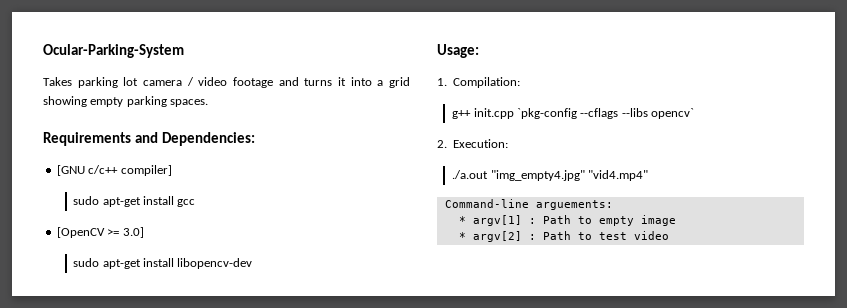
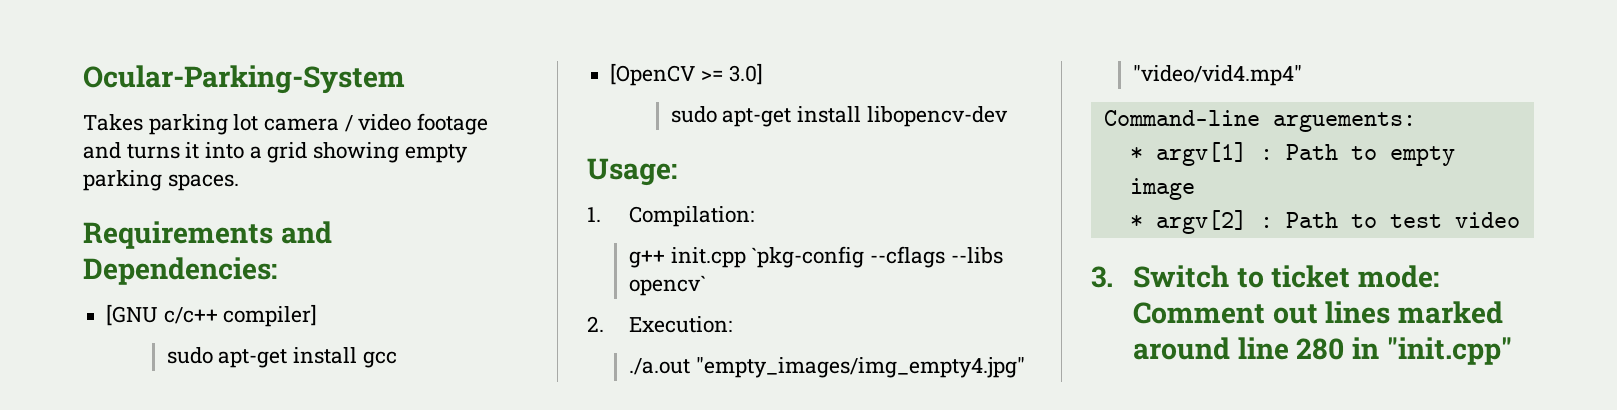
[490,170,648,181] "img_empty4.jpg" "vid4.mp4" -> [695,357,1025,378] [1132,65,1302,86] "empty_images/img_empty4.jpg" "video/vid4.mp4"
(669, 235) none -> [1091,265,1439,288] [1132,301,1503,324] [1132,337,1512,365] // 3. Switch to ticket mode: Comment out lines marked around line 280 in "init.cpp"

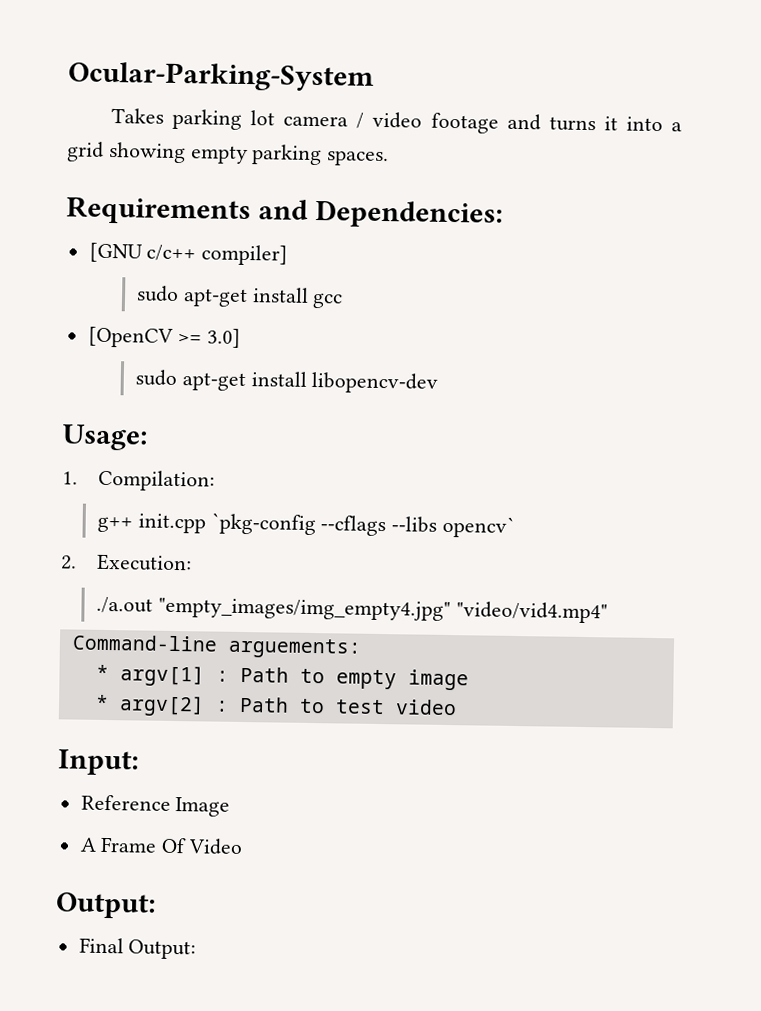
[1091,265,1439,288] [1132,301,1503,324] [1132,337,1512,365] 3. Switch to ticket mode: Comment out lines marked around line 280 in "init.cpp" -> [58,749,139,776] [80,794,231,817] [79,836,244,856] [55,892,156,919] [78,937,197,960] Input: // Reference Image // A Frame Of Video // Output: // Final Output:

